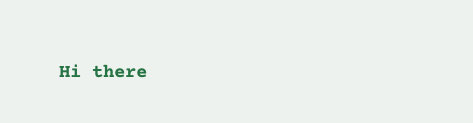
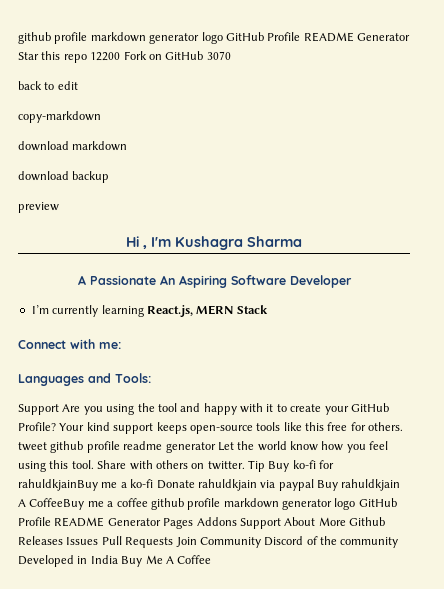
[59,64,147,78] Hi there -> [18,32,410,44] [18,51,231,63] [18,81,78,90] [18,111,101,123] [18,141,128,151] [18,171,110,183] [18,202,59,213] [126,236,302,250] [77,275,352,288] [31,305,268,317] [18,339,121,349] [18,373,151,386] [18,403,389,415] [18,422,404,434] [18,441,389,453] [18,460,335,472] [18,479,401,491] [18,498,397,510] [18,517,385,529] [18,536,399,548] [18,555,212,567] github profile markdown generator logo GitHub Profile README Generator Star this repo 12200 Fork on GitHub 3070 // back to edit // copy-markdown // download markdown // download backup // preview // Hi , I'm Kushagra Sharma // A Passionate An Aspiring Software Developer // I’m currently learning React.js, MERN Stack // Connect with me: // Languages and Tools: // Support Are you using the tool and happy with it to create your GitHub Profile? Your kind support keeps open-source tools like this free for others. tweet github profile readme generator Let the world know how you feel using this tool. Share with others on twitter. Tip Buy ko-fi for rahuldkjainBuy me a ko-fi Donate rahuldkjain via paypal Buy rahuldkjain A CoffeeBuy me a coffee github profile markdown generator logo GitHub Profile README Generator Pages Addons Support About More Github Releases Issues Pull Requests Join Community Discord of the community Developed in India Buy Me A Coffee

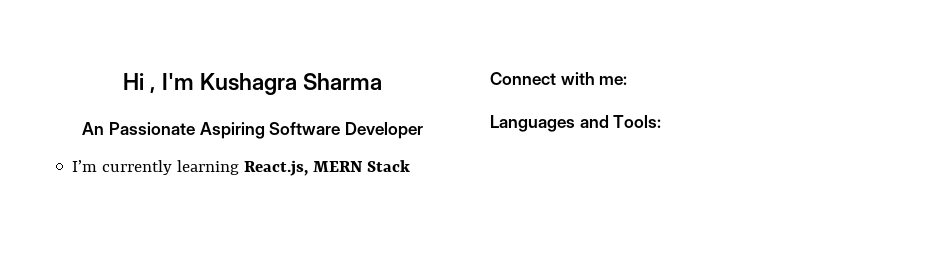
[18,32,410,44] [18,51,231,63] [18,81,78,90] [18,111,101,123] [18,141,128,151] [18,171,110,183] [18,202,59,213] github profile markdown generator logo GitHub Profile README Generator Star this repo 12200 Fork on GitHub 3070 // back to edit // copy-markdown // download markdown // download backup // preview // -> (123, 81) none
[77,275,175,285] A Passionate An -> [82,122,195,135] An Passionate
[18,403,389,415] [18,422,404,434] [18,441,389,453] [18,460,335,472] [18,479,401,491] [18,498,397,510] [18,517,385,529] [18,536,399,548] [18,555,212,567] // Support Are you using the tool and happy with it to create your GitHub Profile? Your kind support keeps open-source tools like this free for others. tweet github profile readme generator Let the world know how you feel using this tool. Share with others on twitter. Tip Buy ko-fi for rahuldkjainBuy me a ko-fi Donate rahuldkjain via paypal Buy rahuldkjain A CoffeeBuy me a coffee github profile markdown generator logo GitHub Profile README Generator Pages Addons Support About More Github Releases Issues Pull Requests Join Community Discord of the community Developed in India Buy Me A Coffee -> (662, 121) none

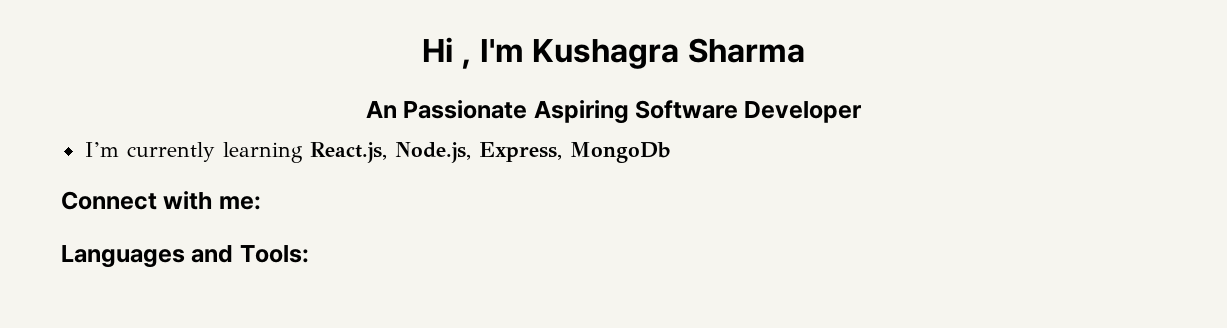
[313,160,411,172] MERN Stack -> [394,142,671,163] Node.js, Express, MongoDb

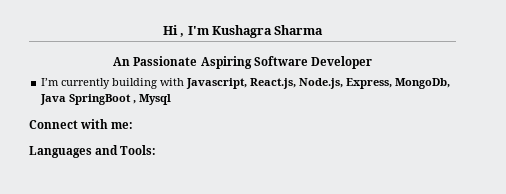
[222,142,671,163] learning React.js, Node.js, Express, MongoDb -> [112,78,451,89] [40,94,172,105] building with Javascript, React.js, Node.js, Express, MongoDb, Java SpringBoot , Mysql

